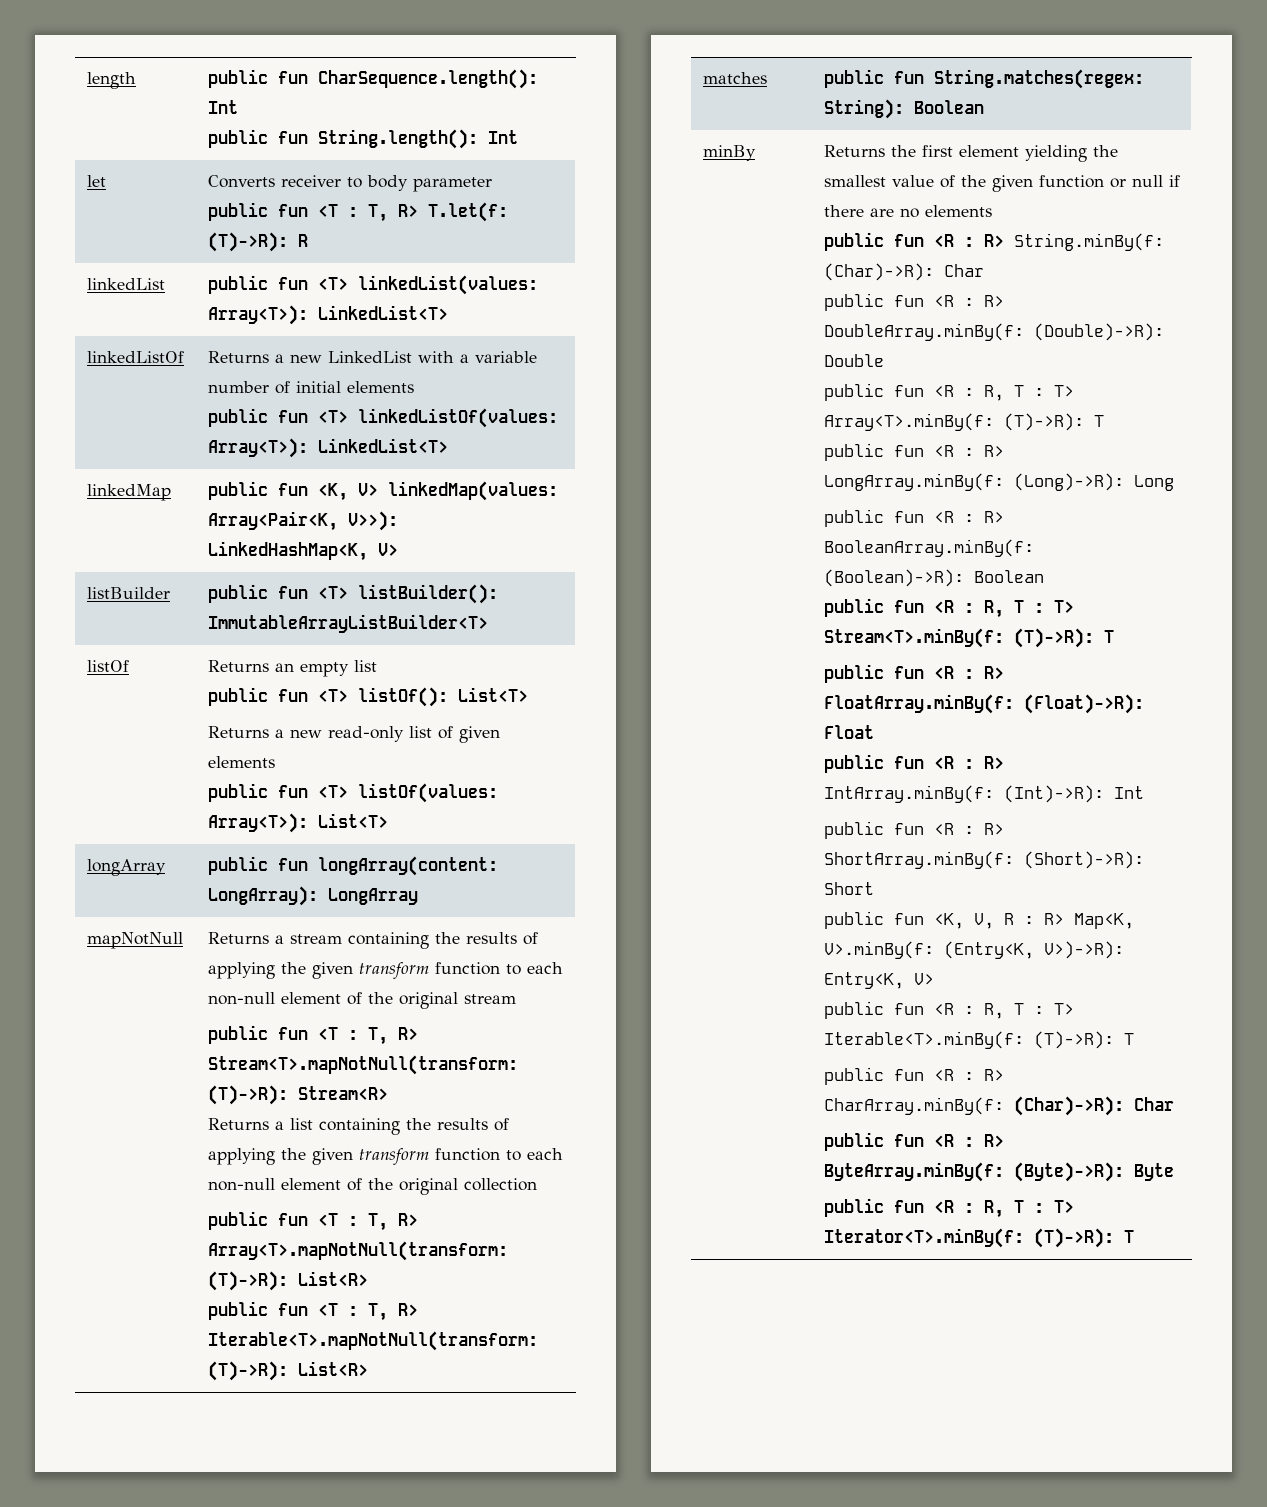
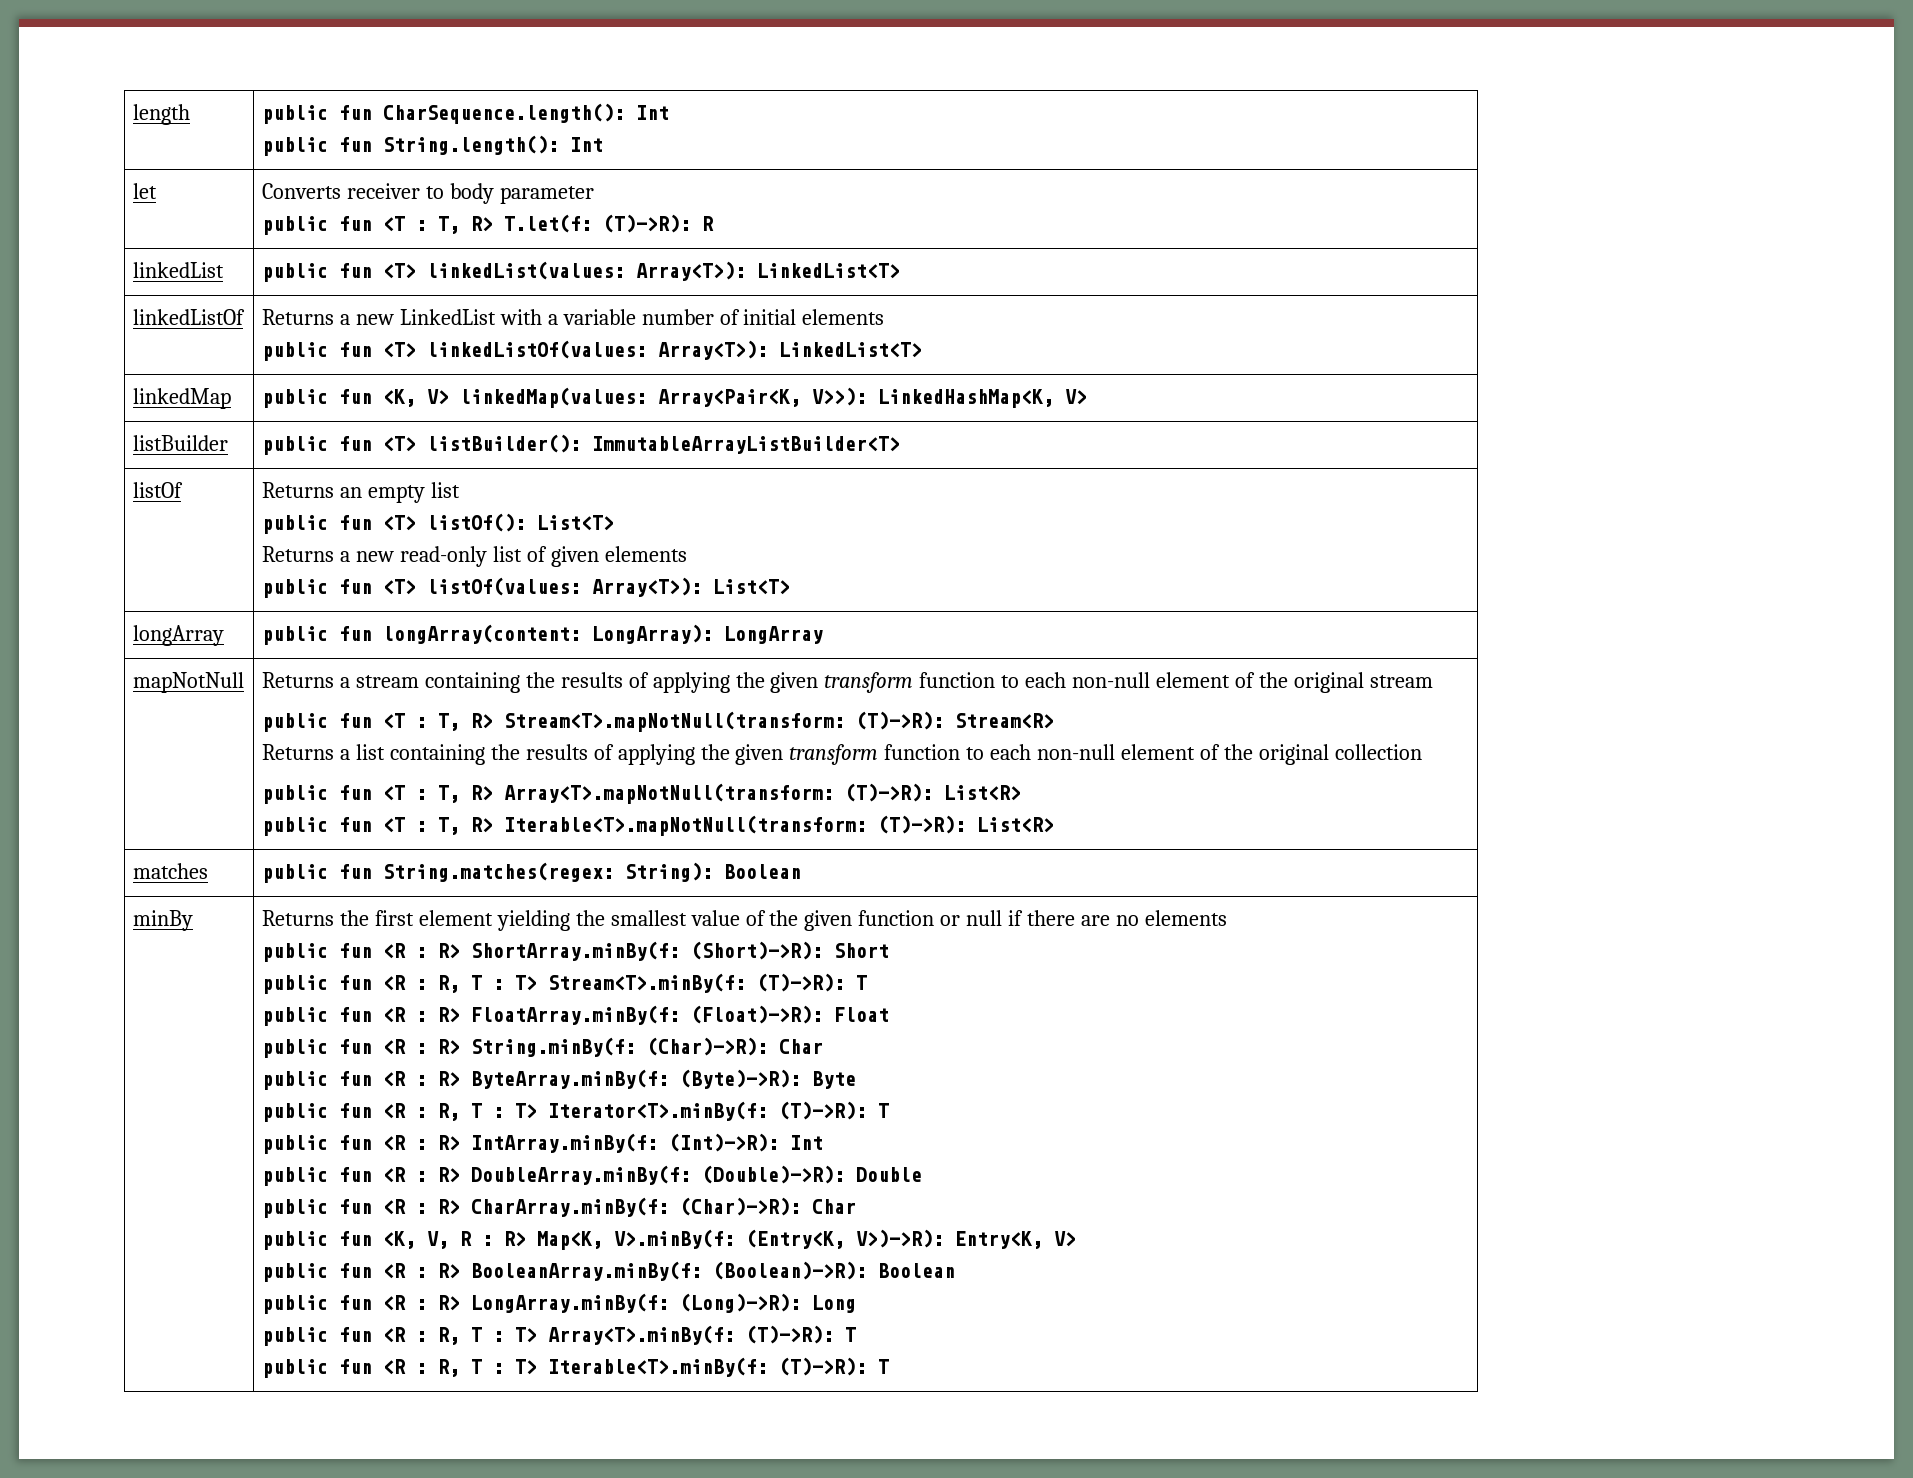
[1013,233,1164,251] [823,263,984,281] [823,293,1004,311] [823,323,1164,341] [823,354,884,367] [823,383,1074,401] [823,413,1104,431] [823,443,1004,461] [823,473,1174,491] [823,509,1004,527] [823,539,1034,557] [823,569,1044,587] String.minBy(f: (Char)->R): Char // public fun <R : R> DoubleArray.minBy(f: (Double)->R): Double // public fun <R : R, T : T> Array<T>.minBy(f: (T)->R): T // public fun <R : R> LongArray.minBy(f: (Long)->R): Long // public fun <R : R> BooleanArray.minBy(f: (Boolean)->R): Boolean -> [470,941,889,961] ShortArray.minBy(f: (Short)->R): Short
[823,785,1144,803] [823,821,1004,839] [823,851,1144,869] [823,882,874,895] [823,911,1134,929] [823,941,1124,959] [823,972,934,989] [823,1001,1074,1019] [823,1031,1134,1049] [823,1067,1004,1085] [823,1097,1004,1115] IntArray.minBy(f: (Int)->R): Int // public fun <R : R> ShortArray.minBy(f: (Short)->R): Short // public fun <K, V, R : R> Map<K, V>.minBy(f: (Entry<K, V>)->R): Entry<K, V> // public fun <R : R, T : T> Iterable<T>.minBy(f: (T)->R): T // public fun <R : R> CharArray.minBy(f: -> [470,1037,636,1057] String.minBy(f:
(1134, 1236) none -> [261,1133,823,1154] [261,1165,922,1186] [261,1197,856,1218] [261,1229,1076,1250] [261,1261,955,1282] [261,1293,856,1314] [261,1325,856,1346] [261,1357,889,1378] // public fun <R : R> IntArray.minBy(f: (Int)->R): Int // public fun <R : R> DoubleArray.minBy(f: (Double)->R): Double // public fun <R : R> CharArray.minBy(f: (Char)->R): Char // public fun <K, V, R : R> Map<K, V>.minBy(f: (Entry<K, V>)->R): Entry<K, V> // public fun <R : R> BooleanArray.minBy(f: (Boolean)->R): Boolean // public fun <R : R> LongArray.minBy(f: (Long)->R): Long // public fun <R : R, T : T> Array<T>.minBy(f: (T)->R): T // public fun <R : R, T : T> Iterable<T>.minBy(f: (T)->R): T

